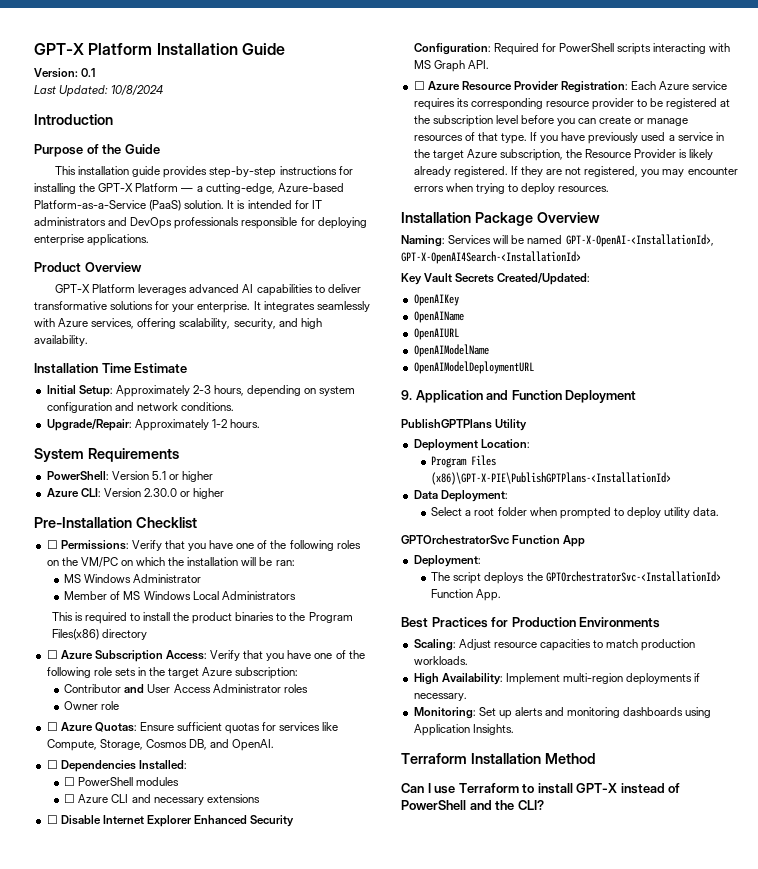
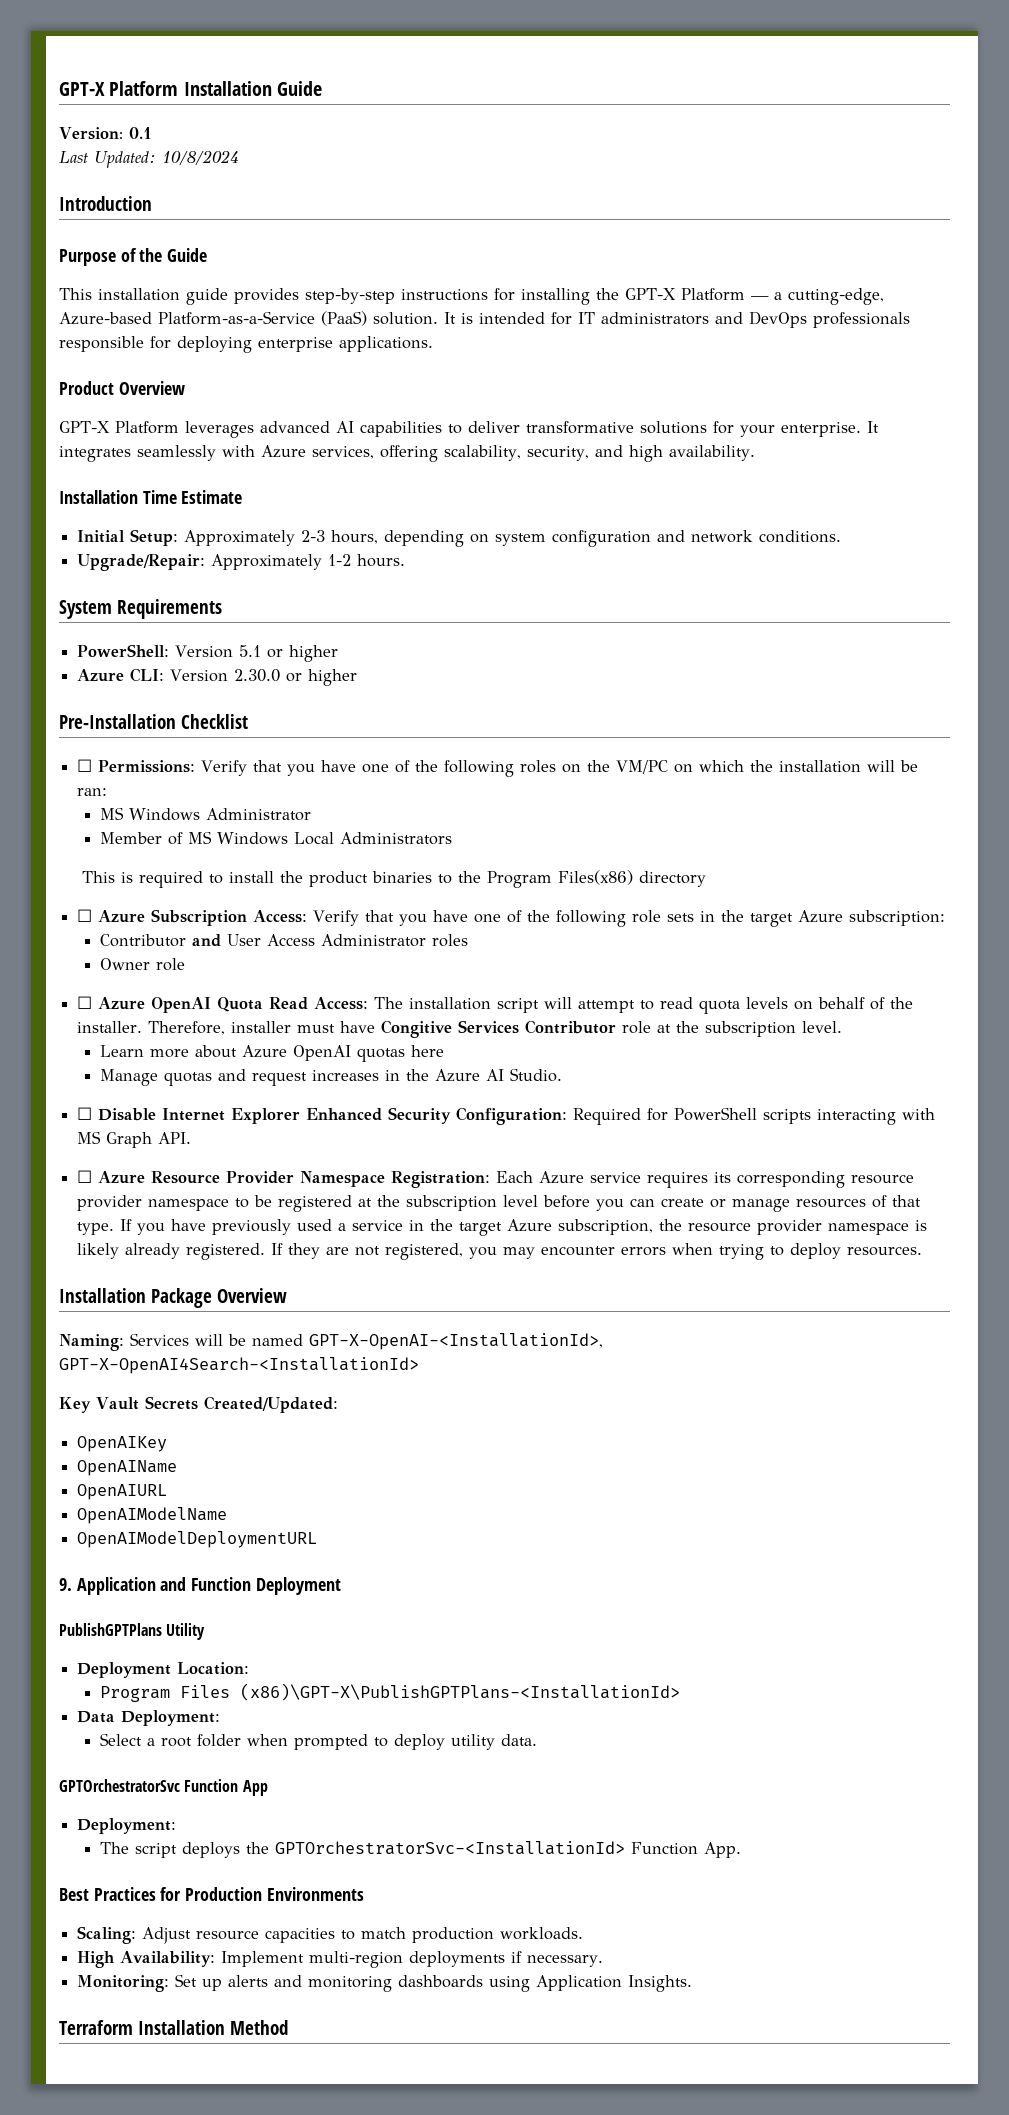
[94,722,339,734] [46,739,275,751] [46,760,187,772] [64,777,180,786] [64,794,260,805] Quotas: Ensure sufficient quotas for services like Compute, Storage, Cosmos DB, and OpenAI. // ☐ Dependencies Installed: // ☐ PowerShell modules // ☐ Azure CLI and necessary extensions -> [151,997,914,1014] [77,1020,843,1038] [100,1045,445,1062] [100,1068,563,1086] OpenAI Quota Read Access: The installation script will attempt to read quota levels on behalf of the installer. Therefore, installer must have Congitive Services Contributor role at the subscription level. // Learn more about Azure OpenAI quotas here // Manage quotas and request increases in the Azure AI Studio.
(558, 85) none -> [300,1171,386,1187] Namespace
(635, 104) none -> [148,1198,230,1211] namespace
[585,149,677,158] Resource Provider -> [688,1219,910,1235] resource provider namespace
[431,472,672,485] (x86)\GPT-X-PIE\PublishGPTPlans-<InstallationId> -> [240,1683,681,1701] (x86)\GPT-X\PublishGPTPlans-<InstallationId>
[401,783,681,794] [401,800,544,810] // Can I use Terraform to install GPT-X instead of PowerShell and the CLI? -> (288, 2027) none

